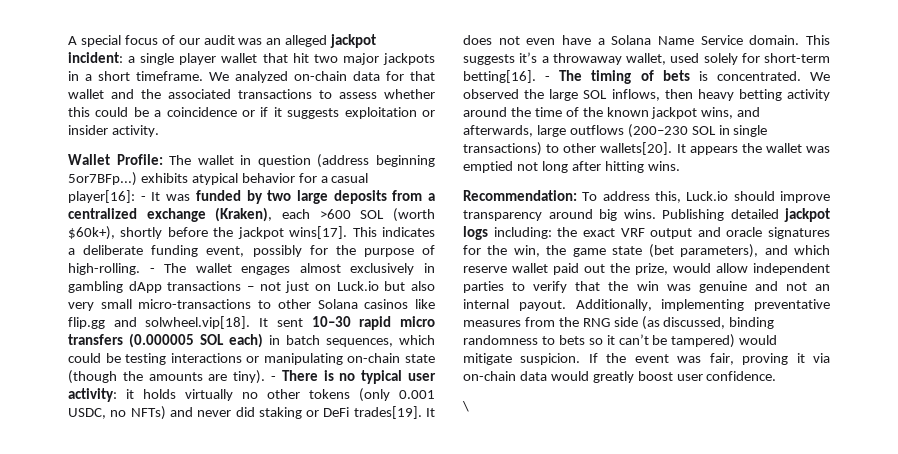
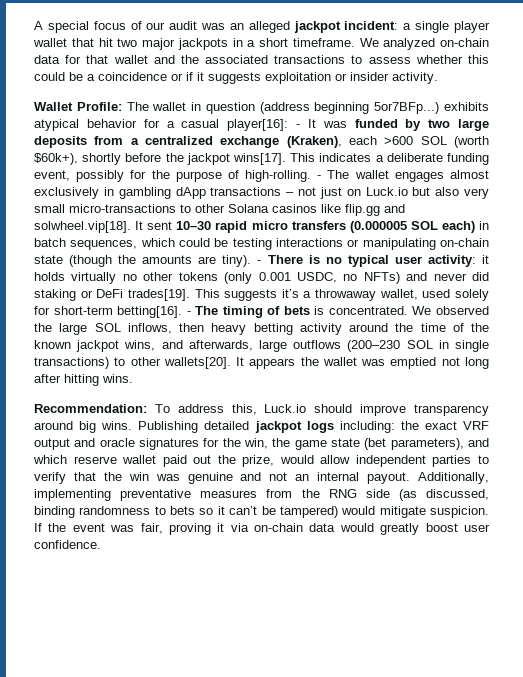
[426,408,436,417] [463,35,800,45] It does not even have a Solana Name Service domain. -> (190, 295) none
[462,401,469,412] // \ -> (101, 544) none

